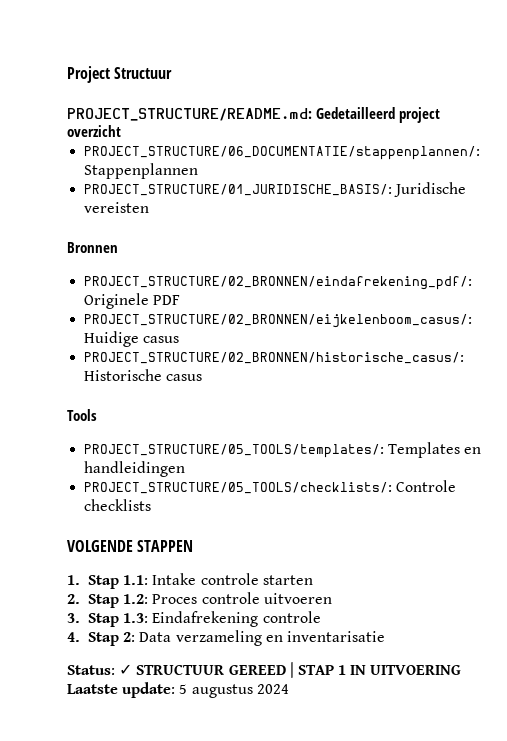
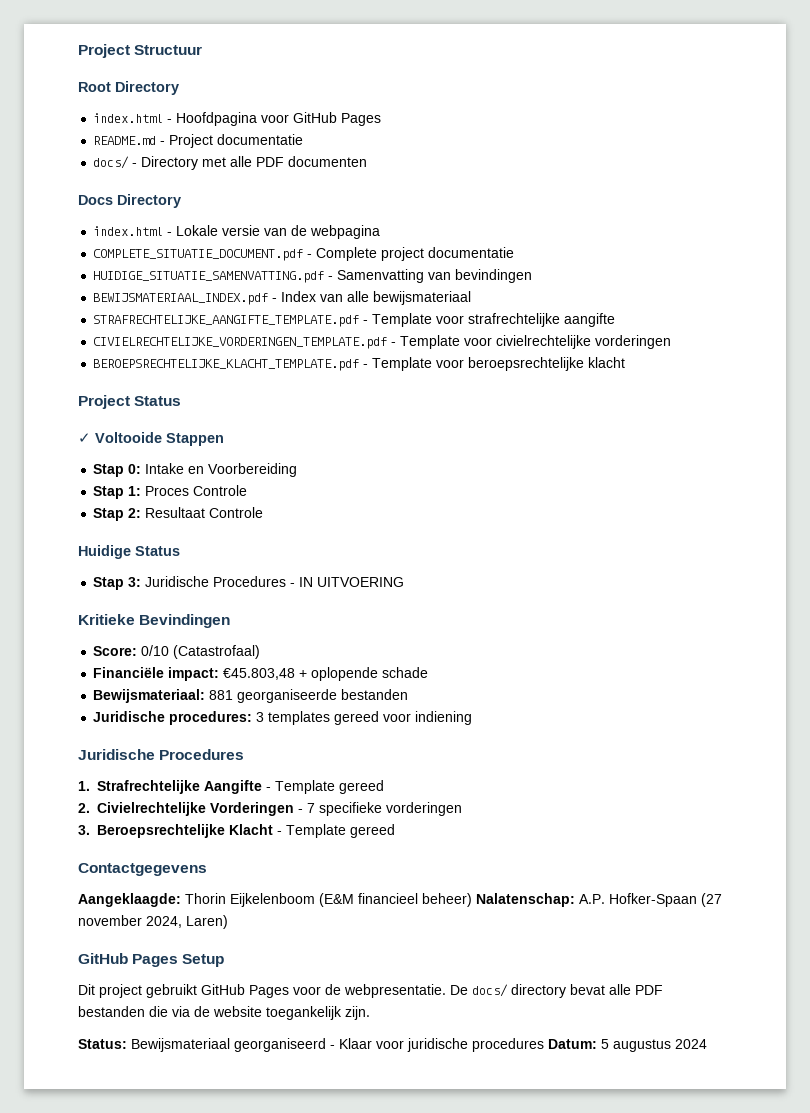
[67,107,440,123] [67,125,121,137] [84,146,481,160] [84,163,199,179] [84,182,467,197] [84,202,150,213] [67,242,118,253] [84,276,473,290] [84,293,181,309] [84,314,473,328] [84,331,180,347] [84,352,465,364] [84,369,203,381] [67,409,97,421] [84,442,482,458] [84,461,186,477] [84,480,457,494] [84,499,152,511] [67,540,194,552] [67,573,313,589] [67,592,332,608] [67,611,321,627] [67,630,385,646] [67,662,462,678] [67,682,176,698] PROJECT_STRUCTURE/README.md: Gedetailleerd project overzicht // PROJECT_STRUCTURE/06_DOCUMENTATIE/stappenplannen/: Stappenplannen // PROJECT_STRUCTURE/01_JURIDISCHE_BASIS/: Juridische vereisten // Bronnen // PROJECT_STRUCTURE/02_BRONNEN/eindafrekening_pdf/: Originele PDF // PROJECT_STRUCTURE/02_BRONNEN/eijkelenboom_casus/: Huidige casus // PROJECT_STRUCTURE/02_BRONNEN/historische_casus/: Historische casus // Tools // PROJECT_STRUCTURE/05_TOOLS/templates/: Templates en handleidingen // PROJECT_STRUCTURE/05_TOOLS/checklists/: Controle checklists // VOLGENDE STAPPEN // 1. Stap 1.1: Intake controle starten // 2. Stap 1.2: Proces controle uitvoeren // 3. Stap 1.3: Eindafrekening controle // 4. Stap 2: Data verzameling en inventarisatie // Status: ✓ STRUCTUUR GEREED | STAP 1 IN UITVOERING Laatste update: -> [78,81,179,95] [93,112,382,126] [93,134,304,148] [93,156,368,170] [78,194,181,208] [93,225,381,239] [93,247,515,261] [93,269,533,283] [93,291,472,305] [93,313,616,327] [93,335,672,349] [93,357,626,371] [78,395,182,409] [78,432,224,446] [93,463,298,477] [93,485,248,499] [93,507,264,521] [78,545,180,559] [93,576,405,590] [78,614,231,628] [93,645,261,659] [93,667,429,681] [93,689,409,703] [93,711,473,725] [78,749,245,760] [78,780,384,794] [78,802,462,816] [78,824,395,838] [78,863,207,876] [78,893,722,907] [78,915,228,929] [78,953,225,967] [78,984,663,998] [78,1006,370,1020] [78,1038,597,1052] Root Directory // index.html - Hoofdpagina voor GitHub Pages // README.md - Project documentatie // docs/ - Directory met alle PDF documenten // Docs Directory // index.html - Lokale versie van de webpagina // COMPLETE_SITUATIE_DOCUMENT.pdf - Complete project documentatie // HUIDIGE_SITUATIE_SAMENVATTING.pdf - Samenvatting van bevindingen // BEWIJSMATERIAAL_INDEX.pdf - Index van alle bewijsmateriaal // STRAFRECHTELIJKE_AANGIFTE_TEMPLATE.pdf - Template voor strafrechtelijke aangifte // CIVIELRECHTELIJKE_VORDERINGEN_TEMPLATE.pdf - Template voor civielrechtelijke vorderingen // BEROEPSRECHTELIJKE_KLACHT_TEMPLATE.pdf - Template voor beroepsrechtelijke klacht // Project Status // ✓ Voltooide Stappen // Stap 0: Intake en Voorbereiding // Stap 1: Proces Controle // Stap 2: Resultaat Controle // Huidige Status // Stap 3: Juridische Procedures - IN UITVOERING // Kritieke Bevindingen // Score: 0/10 (Catastrofaal) // Financiële impact: €45.803,48 + oplopende schade // Bewijsmateriaal: 881 georganiseerde bestanden // Juridische procedures: 3 templates gereed voor indiening // Juridische Procedures // 1. Strafrechtelijke Aangifte - Template gereed // 2. Civielrechtelijke Vorderingen - 7 specifieke vorderingen // 3. Beroepsrechtelijke Klacht - Template gereed // Contactgegevens // Aangeklaagde: Thorin Eijkelenboom (E&M financieel beheer) Nalatenschap: A.P. Hofker-Spaan (27 november 2024, Laren) // GitHub Pages Setup // Dit project gebruikt GitHub Pages voor de webpresentatie. De docs/ directory bevat alle PDF bestanden die via de website toegankelijk zijn. // Status: Bewijsmateriaal georganiseerd - Klaar voor juridische procedures Datum:

